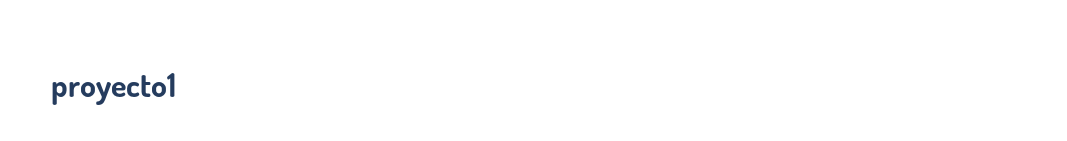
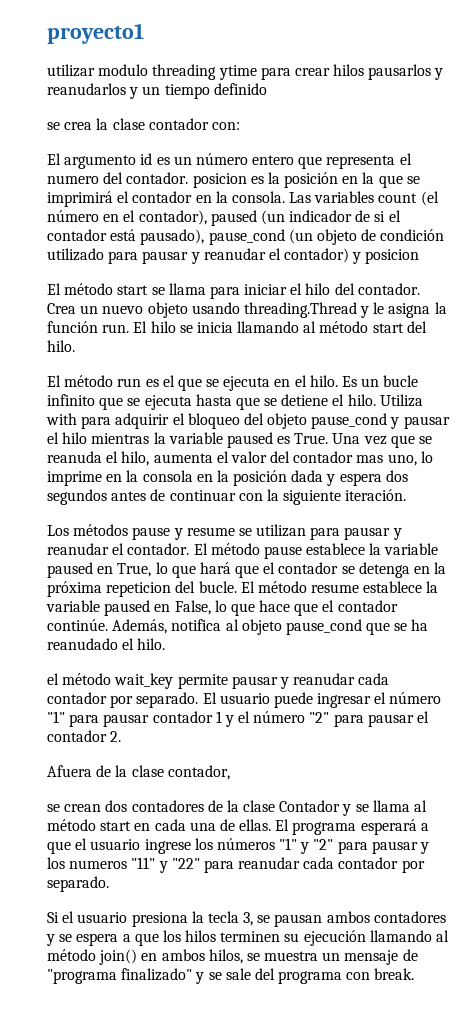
(176, 89) none -> [47,64,444,80] [47,83,267,99] [47,118,240,130] [47,153,412,169] [47,172,420,188] [47,191,439,207] [47,210,401,226] [47,229,445,245] [47,248,420,264] [47,283,420,299] [47,302,447,318] [47,321,427,333] [47,340,75,352] [47,375,419,391] [47,394,423,410] [46,413,450,429] [47,432,433,448] [47,451,433,466] [47,470,408,486] [47,489,407,505] [47,524,402,540] [47,543,439,559] [47,562,447,578] [47,581,439,597] [46,600,398,616] [47,619,429,635] [47,638,166,650] [47,673,390,689] [47,692,442,708] [47,711,430,727] [47,730,122,742] [47,765,230,780] [47,800,428,816] [47,819,429,835] [47,838,430,854] [47,857,425,873] [47,876,109,892] [47,911,446,927] [46,930,450,946] [47,949,418,965] [47,968,415,984] // utilizar modulo threading ytime para crear hilos pausarlos y reanudarlos y un tiempo definido // se crea la clase contador con: // El argumento id es un número entero que representa el numero del contador. posicion es la posición en la que se imprimirá el contador en la consola. Las variables count (el número en el contador), paused (un indicador de si el contador está pausado), pause_cond (un objeto de condición utilizado para pausar y reanudar el contador) y posicion // El método start se llama para iniciar el hilo del contador. Crea un nuevo objeto usando threading.Thread y le asigna la función run. El hilo se inicia llamando al método start del hilo. // El método run es el que se ejecuta en el hilo. Es un bucle infinito que se ejecuta hasta que se detiene el hilo. Utiliza with para adquirir el bloqueo del objeto pause_cond y pausar el hilo mientras la variable paused es True. Una vez que se reanuda el hilo, aumenta el valor del contador mas uno, lo imprime en la consola en la posición dada y espera dos segundos antes de continuar con la siguiente iteración. // Los métodos pause y resume se utilizan para pausar y reanudar el contador. El método pause establece la variable paused en True, lo que hará que el contador se detenga en la próxima repeticion del bucle. El método resume establece la variable paused en False, lo que hace que el contador continúe. Además, notifica al objeto pause_cond que se ha reanudado el hilo. // el método wait_key permite pausar y reanudar cada contador por separado. El usuario puede ingresar el número "1" para pausar contador 1 y el número "2" para pausar el contador 2. // Afuera de la clase contador, // se crean dos contadores de la clase Contador y se llama al método start en cada una de ellas. El programa esperará a que el usuario ingrese los números "1" y "2" para pausar y los numeros "11" y "22" para reanudar cada contador por separado. // Si el usuario presiona la tecla 3, se pausan ambos contadores y se espera a que los hilos terminen su ejecución llamando al método join() en ambos hilos, se muestra un mensaje de "programa finalizado" y se sale del programa con break.

